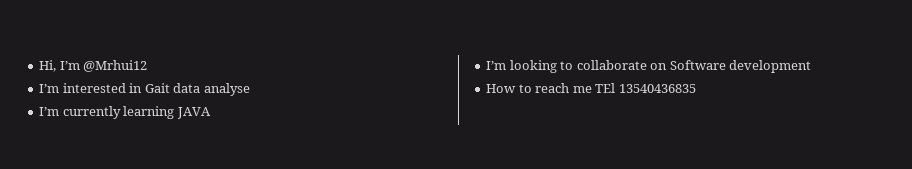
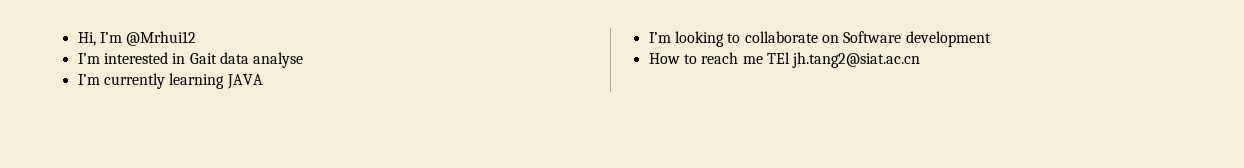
[618,84,696,93] 13540436835 -> [792,52,921,68] jh.tang2@siat.ac.cn

